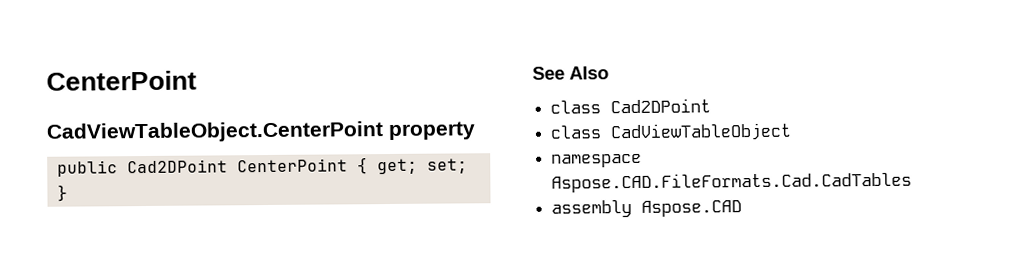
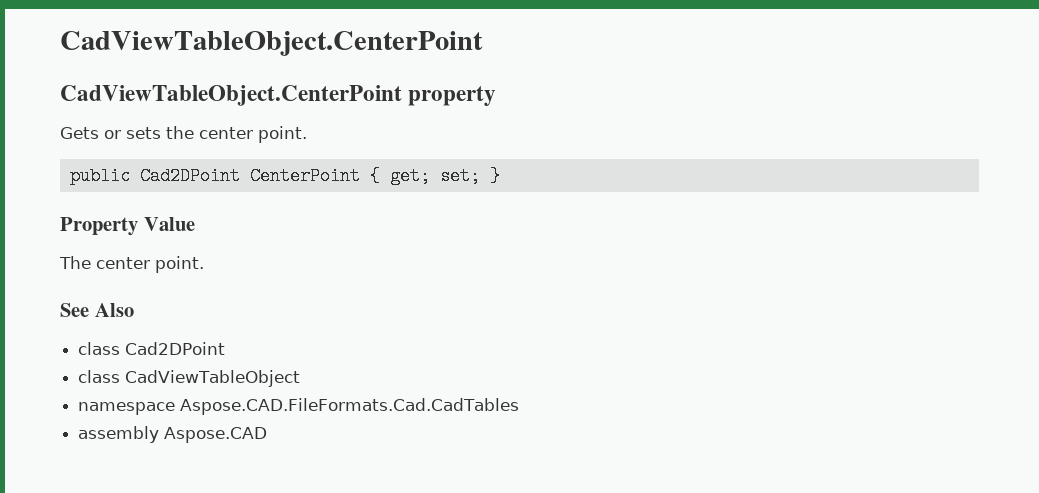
[46,70,197,91] CenterPoint -> [60,31,483,56] CadViewTableObject.CenterPoint
(475, 131) none -> [60,126,307,143] // Gets or sets the center point.
(68, 193) none -> [60,217,195,236] [59,256,204,273] // Property Value // The center point.

